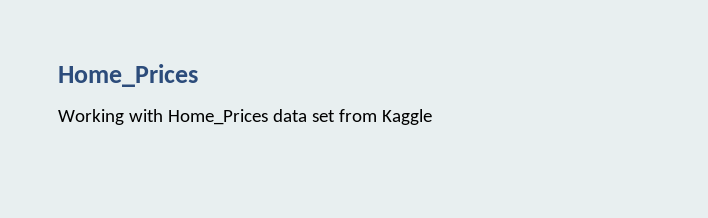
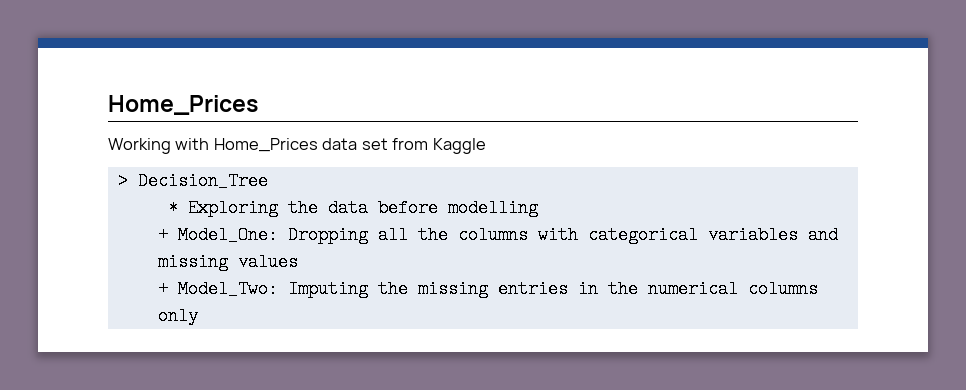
(432, 117) none -> [117,172,268,190] [167,199,538,217] [157,226,838,244] [157,253,298,271] [157,280,818,298] [157,307,198,325] // > Decision_Tree // * Exploring the data before modelling // + Model_One: Dropping all the columns with categorical variables and missing values // + Model_Two: Imputing the missing entries in the numerical columns only

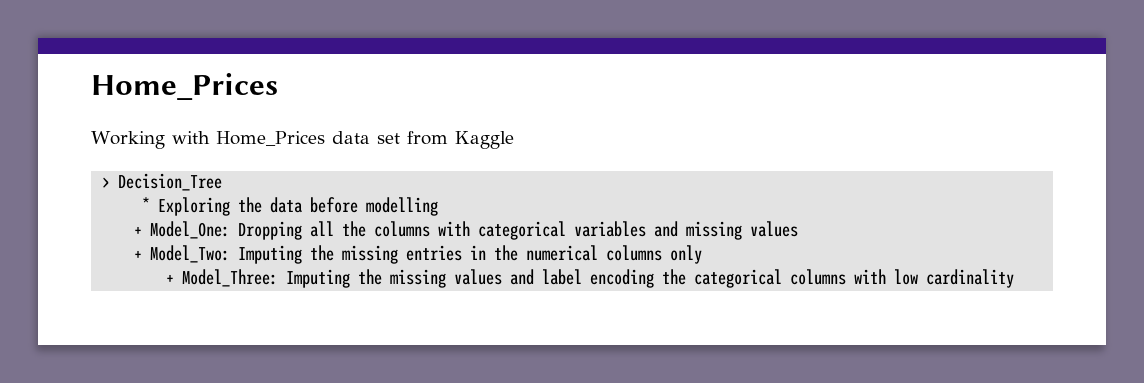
(198, 316) none -> [166,269,1015,288] // + Model_Three: Imputing the missing values and label encoding the categorical columns with low cardinality

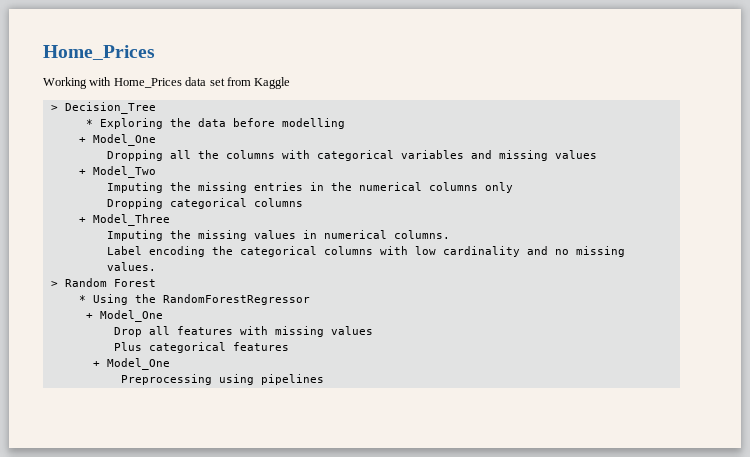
[150,221,231,239] Model_One: -> [92,134,156,146] Model_One //
[150,245,231,263] Model_Two: -> [92,166,156,178] Model_Two //
[166,269,279,287] // + Model_Three: -> [106,198,303,209] [78,214,170,226] // Dropping categorical columns // + Model_Three //
[510,269,583,285] and label -> [302,230,450,239] [106,246,142,255] in numerical columns. // Label
(1015, 278) none -> [526,246,625,257] [106,262,156,271] [50,278,156,287] [78,294,310,305] [85,310,163,322] [113,326,373,337] [113,342,289,353] [92,358,170,370] [120,374,324,385] and no missing values. // > Random Forest // * Using the RandomForestRegressor // + Model_One // Drop all features with missing values // Plus categorical features // + Model_One // Preprocessing using pipelines

